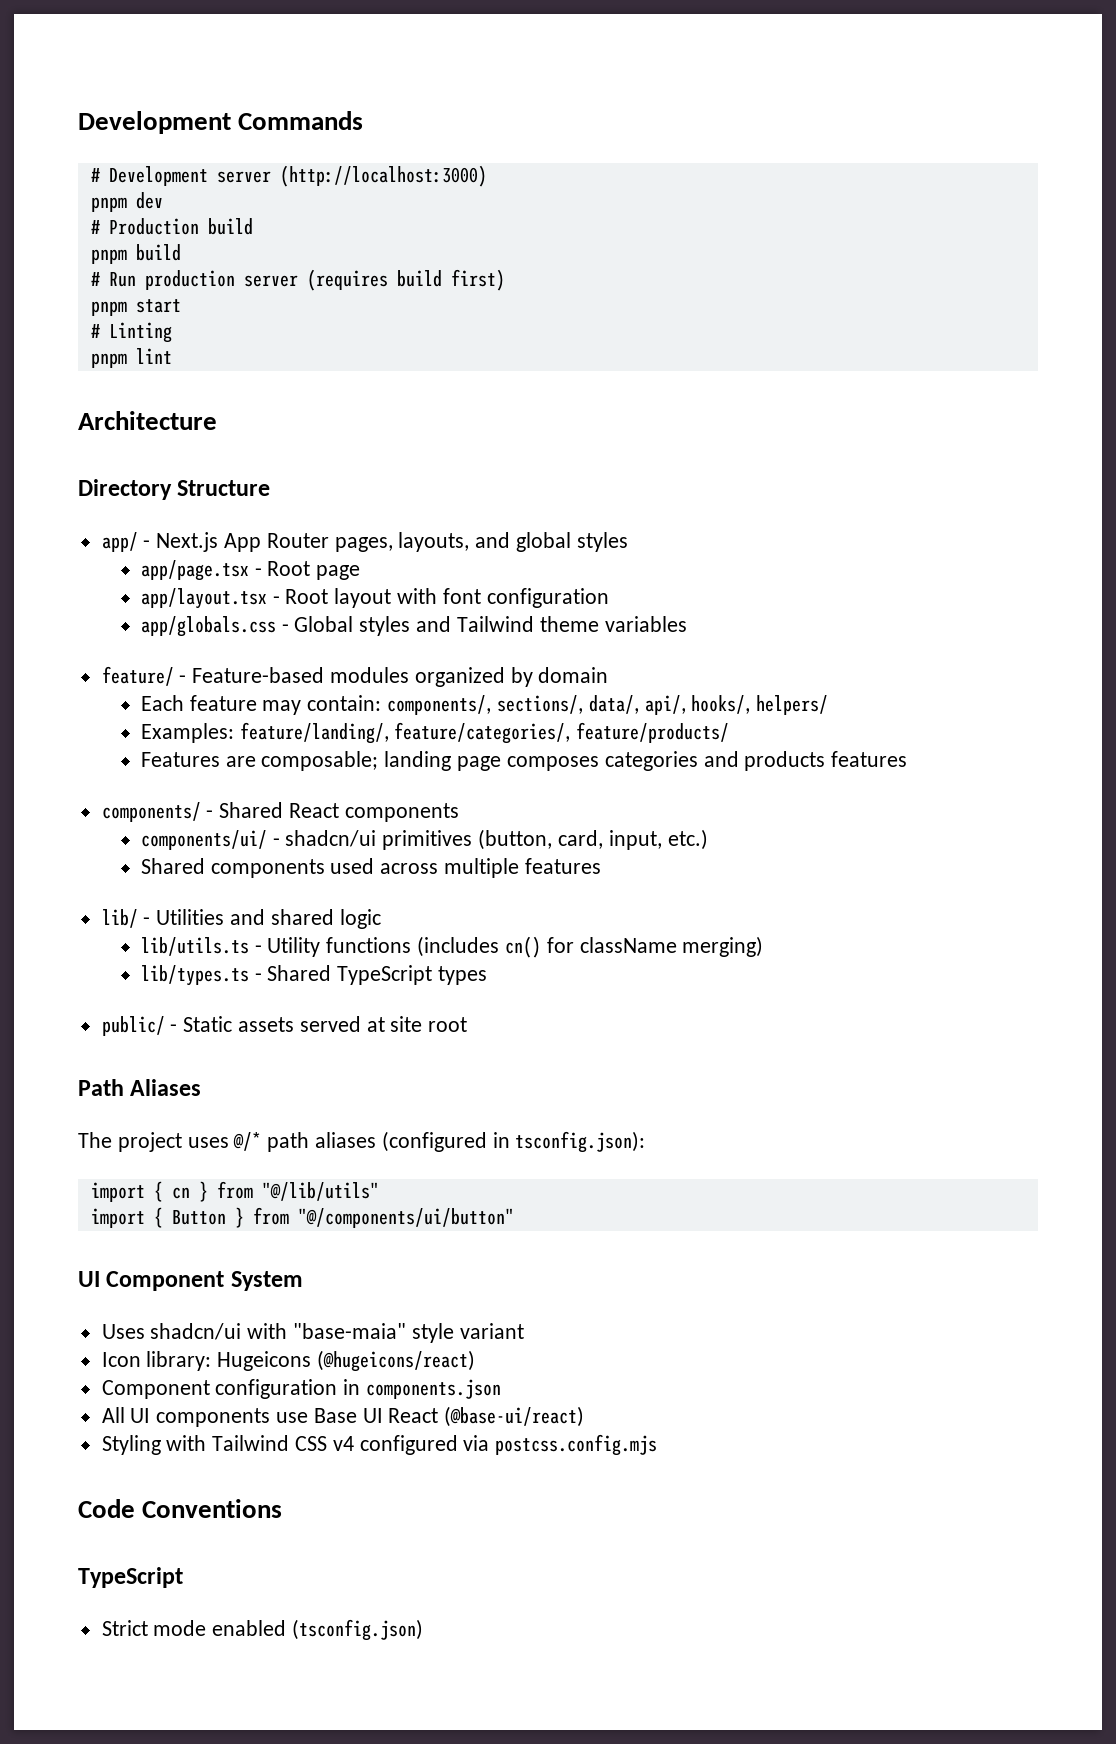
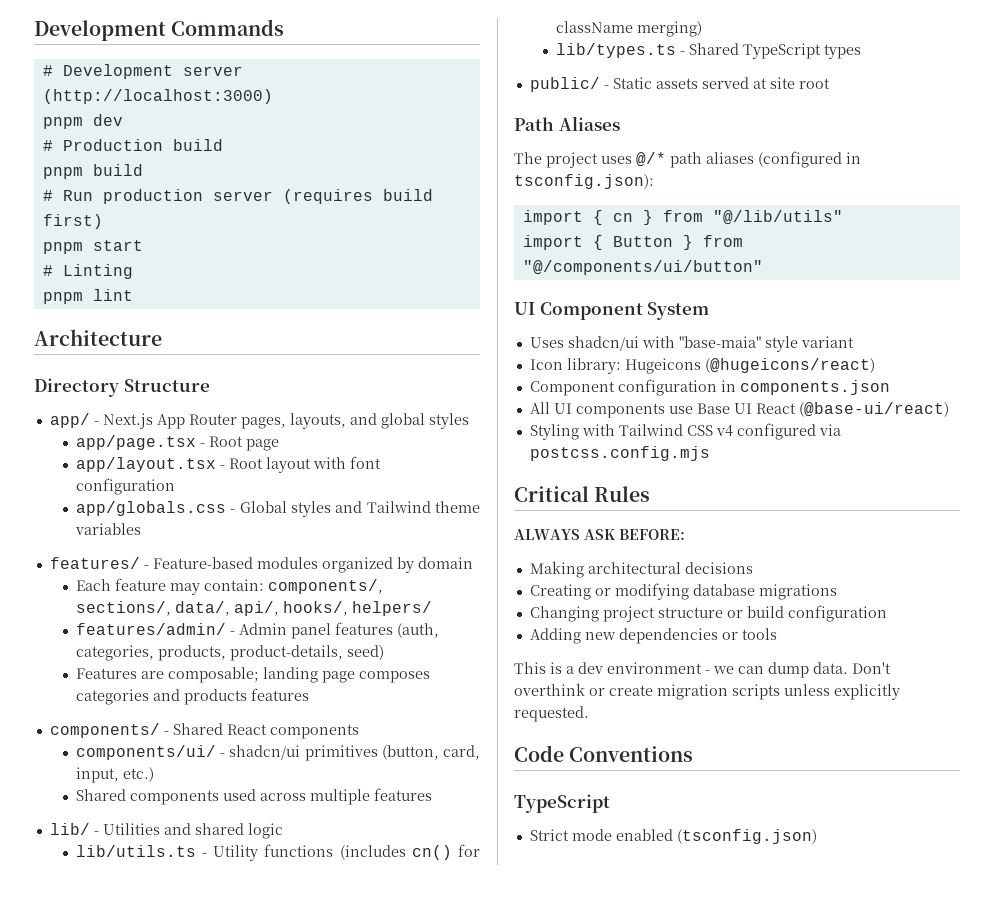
[101,666,174,686] feature/ -> [49,557,140,569] features/
[140,722,730,744] Examples: feature/landing/, feature/categories/, feature/products/ -> [75,622,439,639] [75,645,384,661] features/admin/ - Admin panel features (auth, categories, products, product-details, seed)
(658, 1445) none -> [514,486,651,502] [514,529,685,540] [529,561,753,578] [529,583,837,600] [529,605,887,622] [529,628,777,644] [514,662,891,678] [514,683,900,700] [514,706,589,722] // Critical Rules // ALWAYS ASK BEFORE: // Making architectural decisions // Creating or modifying database migrations // Changing project structure or build configuration // Adding new dependencies or tools // This is a dev environment - we can dump data. Don't overthink or create migration scripts unless explicitly requested.

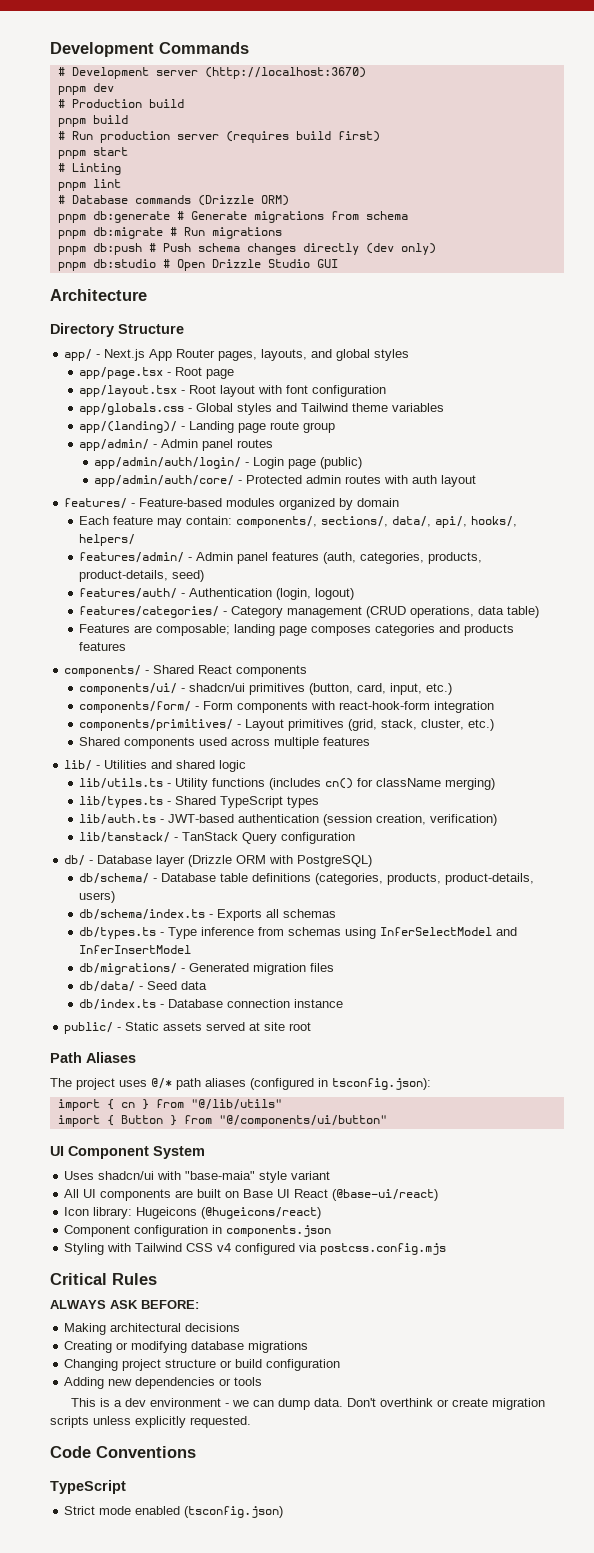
[42,89,273,104] (http://localhost:3000) -> [204,67,366,79] (http://localhost:3670)
(133, 295) none -> [57,195,289,206] [57,211,408,223] [57,227,282,239] [57,243,436,255] [57,259,338,271] // # Database commands (Drizzle ORM) // pnpm db:generate # Generate migrations from schema // pnpm db:migrate # Run migrations // pnpm db:push # Push schema changes directly (dev only) // pnpm db:studio # Open Drizzle Studio GUI
(141, 529) none -> [79,421,336,433] [79,439,274,451] [94,457,363,469] [94,475,477,487] // app/(landing)/ - Landing page route group // app/admin/ - Admin panel routes // app/admin/auth/login/ - Login page (public) // app/admin/auth/core/ - Protected admin routes with auth layout
(384, 652) none -> [79,588,355,600] [79,606,540,618] // features/auth/ - Authentication (login, logout) // features/categories/ - Category management (CRUD operations, data table)
(154, 774) none -> [79,701,495,713] [79,719,495,731] // components/form/ - Form components with react-hook-form integration // components/primitives/ - Layout primitives (grid, stack, cluster, etc.)
(861, 51) none -> [79,814,498,826] [79,832,356,844] [64,855,373,867] [79,873,535,885] [79,891,116,903] [79,909,337,921] [79,927,518,939] [79,945,192,954] [79,963,335,975] [79,981,208,992] [79,999,344,1010] // lib/auth.ts - JWT-based authentication (session creation, verification) // lib/tanstack/ - TanStack Query configuration // db/ - Database layer (Drizzle ORM with PostgreSQL) // db/schema/ - Database table definitions (categories, products, product-details, users) // db/schema/index.ts - Exports all schemas // db/types.ts - Type inference from schemas using InferSelectModel and InferInsertModel // db/migrations/ - Generated migration files // db/data/ - Seed data // db/index.ts - Database connection instance
(854, 342) none -> [64,1189,439,1201] // All UI components are built on Base UI React (@base-ui/react)
[529,402,949,418] // All UI components use Base UI React (@base-ui/react) -> (332, 1231) none

